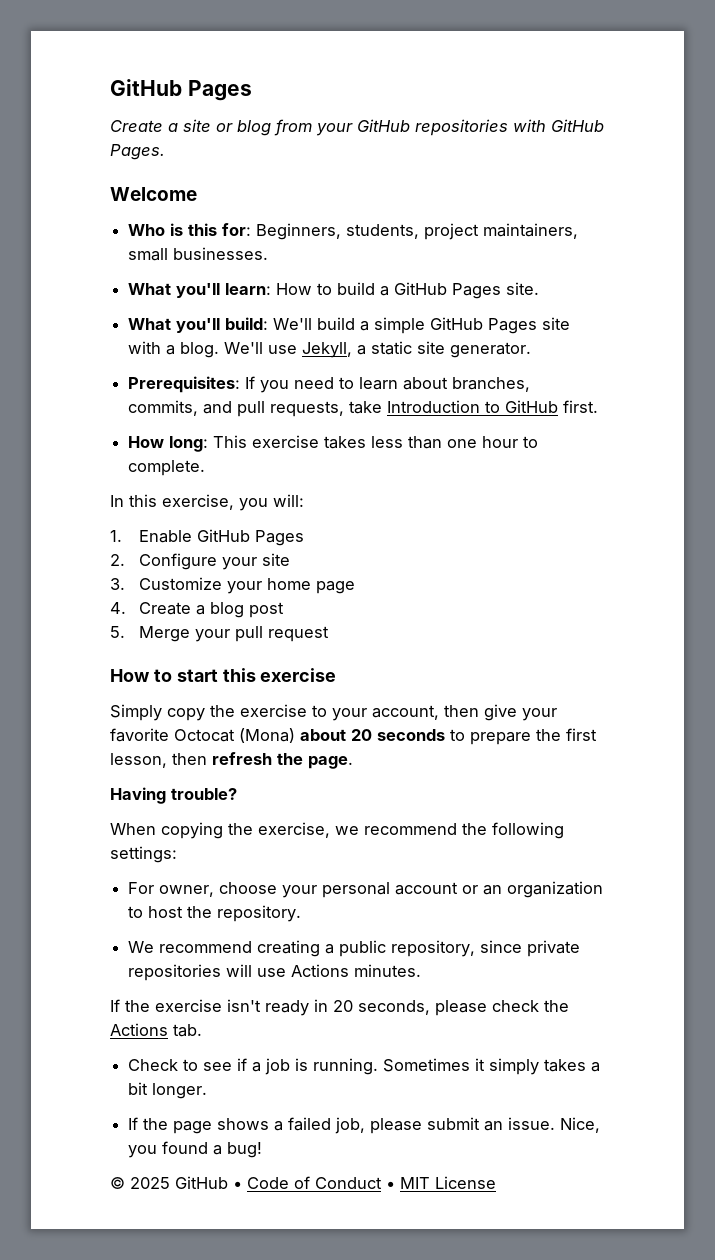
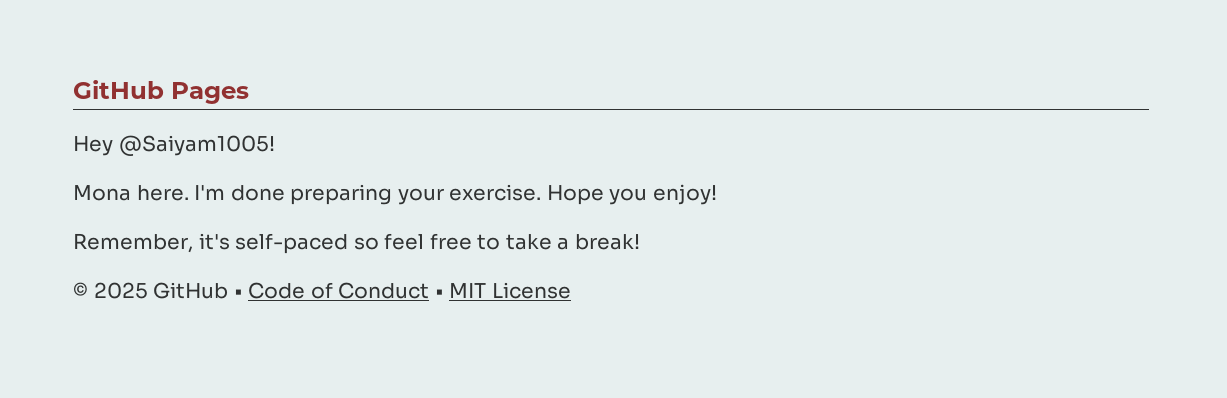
[110,79,252,101] [110,119,604,136] [110,144,165,160] [110,187,197,201] [128,223,579,240] [128,247,269,261] [128,282,540,299] [128,317,571,334] [128,341,532,358] [128,376,531,393] [128,400,599,417] [128,435,539,452] [128,460,206,476] [110,494,304,511] [110,529,305,546] [110,553,291,570] [110,577,356,594] [110,602,285,618] [110,626,330,642] [110,668,337,682] [110,704,557,721] [110,728,597,745] [110,752,353,769] [110,787,237,804] [110,822,564,839] [110,846,177,863] [128,881,604,898] [128,905,302,922] [128,940,581,957] [128,964,422,981] [110,999,569,1016] [110,1023,202,1037] [128,1058,601,1075] [128,1082,208,1099] [128,1117,601,1134] [128,1141,263,1158] GitHub Pages // Create a site or blog from your GitHub repositories with GitHub Pages. // Welcome // Who is this for: Beginners, students, project maintainers, small businesses. // What you'll learn: How to build a GitHub Pages site. // What you'll build: We'll build a simple GitHub Pages site with a blog. We'll use Jekyll, a static site generator. // Prerequisites: If you need to learn about branches, commits, and pull requests, take Introduction to GitHub first. // How long: This exercise takes less than one hour to complete. // In this exercise, you will: // 1. Enable GitHub Pages // 2. Configure your site // 3. Customize your home page // 4. Create a blog post // 5. Merge your pull request // How to start this exercise // Simply copy the exercise to your account, then give your favorite Octocat (Mona) about 20 seconds to prepare the first lesson, then refresh the page. // Having trouble? // When copying the exercise, we recommend the following settings: // For owner, choose your personal account or an organization to host the repository. // We recommend creating a public repository, since private repositories will use Actions minutes. // If the exercise isn't ready in 20 seconds, please check the Actions tab. // Check to see if a job is running. Sometimes it simply takes a bit longer. // If the page shows a failed job, please submit an issue. Nice, you found a bug! -> [73,80,249,104] [73,135,275,156] [73,184,717,205] [73,233,640,254] GitHub Pages // Hey @Saiyam1005! // Mona here. I'm done preparing your exercise. Hope you enjoy! // Remember, it's self-paced so feel free to take a break!

